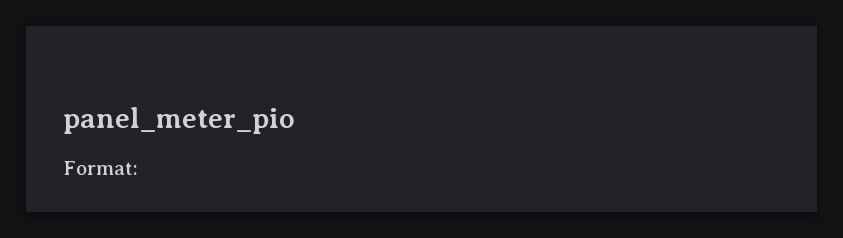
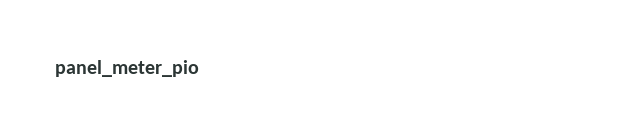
[63,161,138,175] // Format: -> (199, 68) none

